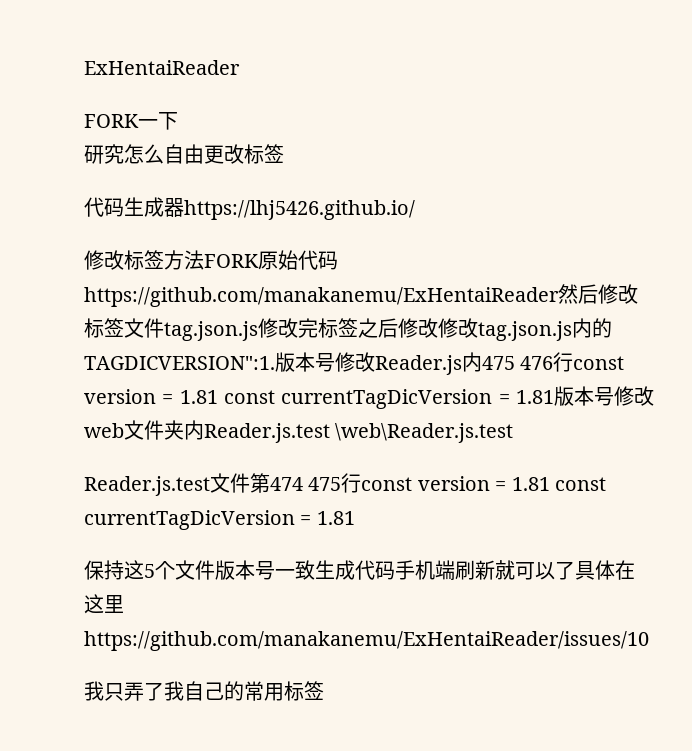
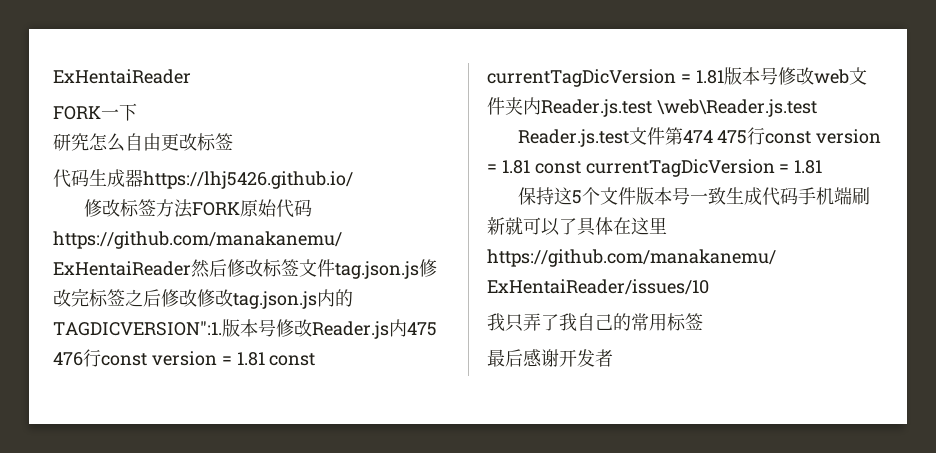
(324, 690) none -> [487,349,613,367] // 最后感谢开发者

